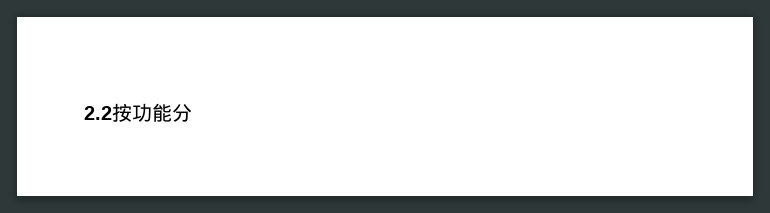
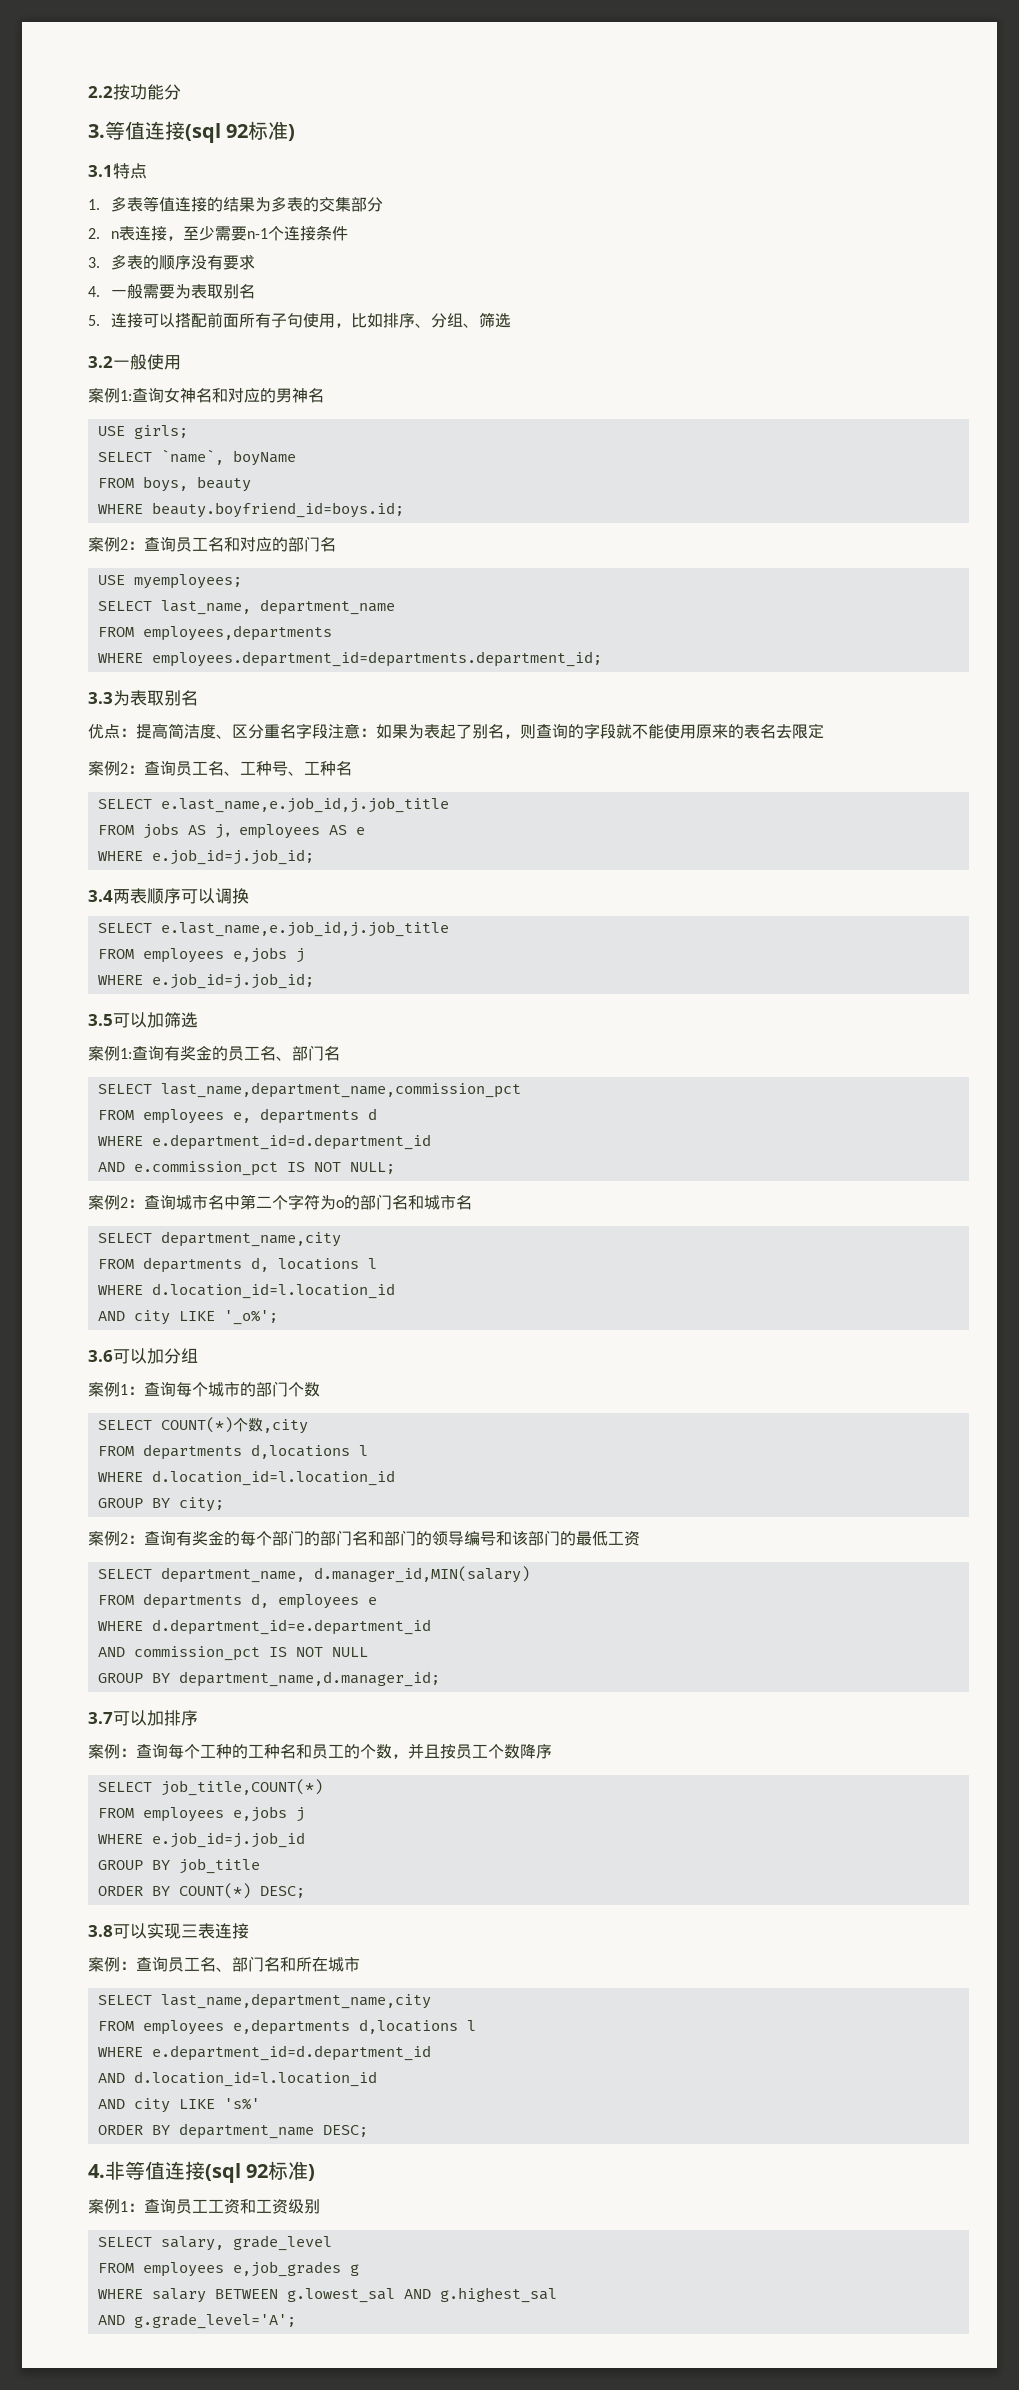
(192, 112) none -> [88,121,296,143] [88,163,147,179] [88,196,384,212] [88,225,349,241] [88,254,256,270] [88,283,256,299] [88,312,512,328] [88,354,181,370] [88,387,324,403] [97,425,188,439] [97,449,296,466] [97,476,251,492] [97,502,404,518] [88,536,336,552] [97,574,242,589] [97,599,395,615] [97,625,332,641] [97,651,602,667] [88,690,198,706] [88,723,824,739] [88,760,352,776] [97,797,449,813] [97,823,365,839] [97,849,314,865] [88,888,249,904] [97,921,449,937] [97,947,305,963] [97,973,314,989] [88,1012,198,1028] [88,1045,340,1061] [97,1082,521,1098] [97,1108,377,1124] [97,1134,431,1150] [97,1161,395,1176] [88,1194,472,1210] [97,1231,341,1247] [97,1257,377,1273] [97,1283,395,1299] [97,1310,278,1325] [88,1348,198,1364] [88,1381,320,1397] [97,1417,308,1434] [97,1444,368,1460] [97,1470,395,1486] [97,1497,224,1512] [88,1530,640,1546] [97,1566,530,1583] [97,1593,377,1609] [97,1619,431,1635] [97,1646,368,1661] [97,1671,440,1687] [88,1710,198,1726] [88,1743,552,1759] [97,1779,323,1796] [97,1806,305,1822] [97,1832,305,1848] [97,1858,260,1874] [97,1883,305,1899] [88,1923,249,1939] [88,1956,360,1972] [97,1993,431,2009] [97,2019,476,2035] [97,2045,431,2061] [97,2071,377,2087] [97,2098,260,2113] [97,2123,368,2139] [88,2161,316,2183] [88,2198,320,2214] [97,2235,332,2251] [97,2261,359,2277] [97,2287,557,2303] [97,2313,296,2329] // 3.等值连接(sql 92标准) // 3.1特点 // 1.多表等值连接的结果为多表的交集部分 // 2. n表连接，至少需要n-1个连接条件 // 3.多表的顺序没有要求 // 4.一般需要为表取别名 // 5.连接可以搭配前面所有子句使用，比如排序、分组、筛选 // 3.2一般使用 // 案例1:查询女神名和对应的男神名 // USE girls; // SELECT `name`, boyName // FROM boys, beauty // WHERE beauty.boyfriend_id=boys.id; // 案例2：查询员工名和对应的部门名 // USE myemployees; // SELECT last_name, department_name // FROM employees,departments // WHERE employees.department_id=departments.department_id; // 3.3为表取别名 // 优点：提高简洁度、区分重名字段注意：如果为表起了别名，则查询的字段就不能使用原来的表名去限定 // 案例2：查询员工名、工种号、工种名 // SELECT e.last_name,e.job_id,j.job_title // FROM jobs AS j，employees AS e // WHERE e.job_id=j.job_id; // 3.4两表顺序可以调换 // SELECT e.last_name,e.job_id,j.job_title // FROM employees e,jobs j // WHERE e.job_id=j.job_id; // 3.5可以加筛选 // 案例1:查询有奖金的员工名、部门名 // SELECT last_name,department_name,commission_pct // FROM employees e, departments d // WHERE e.department_id=d.department_id // AND e.commission_pct IS NOT NULL; // 案例2：查询城市名中第二个字符为o的部门名和城市名 // SELECT department_name,city // FROM departments d, locations l // WHERE d.location_id=l.location_id // AND city LIKE '_o%'; // 3.6可以加分组 // 案例1：查询每个城市的部门个数 // SELECT COUNT(*)个数,city // FROM departments d,locations l // WHERE d.location_id=l.location_id // GROUP BY city; // 案例2：查询有奖金的每个部门的部门名和部门的领导编号和该部门的最低工资 // SELECT department_name, d.manager_id,MIN(salary) // FROM departments d, employees e // WHERE d.department_id=e.department_id // AND commission_pct IS NOT NULL // GROUP BY department_name,d.manager_id; // 3.7可以加排序 // 案例：查询每个工种的工种名和员工的个数，并且按员工个数降序 // SELECT job_title,COUNT(*) // FROM employees e,jobs j // WHERE e.job_id=j.job_id // GROUP BY job_title // ORDER BY COUNT(*) DESC; // 3.8可以实现三表连接 // 案例：查询员工名、部门名和所在城市 // SELECT last_name,department_name,city // FROM employees e,departments d,locations l // WHERE e.department_id=d.department_id // AND d.location_id=l.location_id // AND city LIKE 's%' // ORDER BY department_name DESC; // 4.非等值连接(sql 92标准) // 案例1：查询员工工资和工资级别 // SELECT salary, grade_level // FROM employees e,job_grades g // WHERE salary BETWEEN g.lowest_sal AND g.highest_sal // AND g.grade_level='A';

